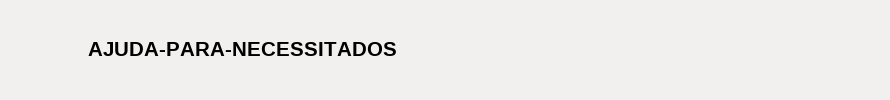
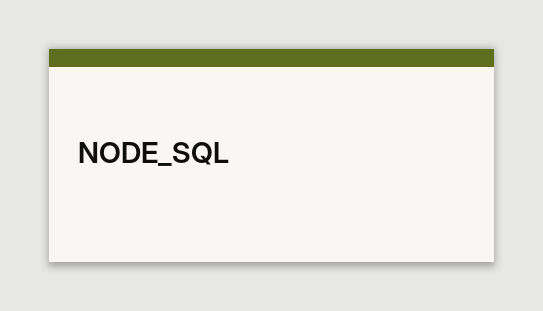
[88,42,397,56] AJUDA-PARA-NECESSITADOS -> [78,142,229,166] NODE_SQL

